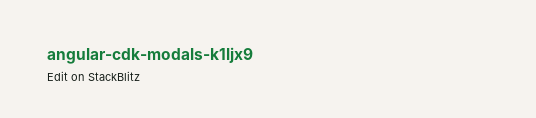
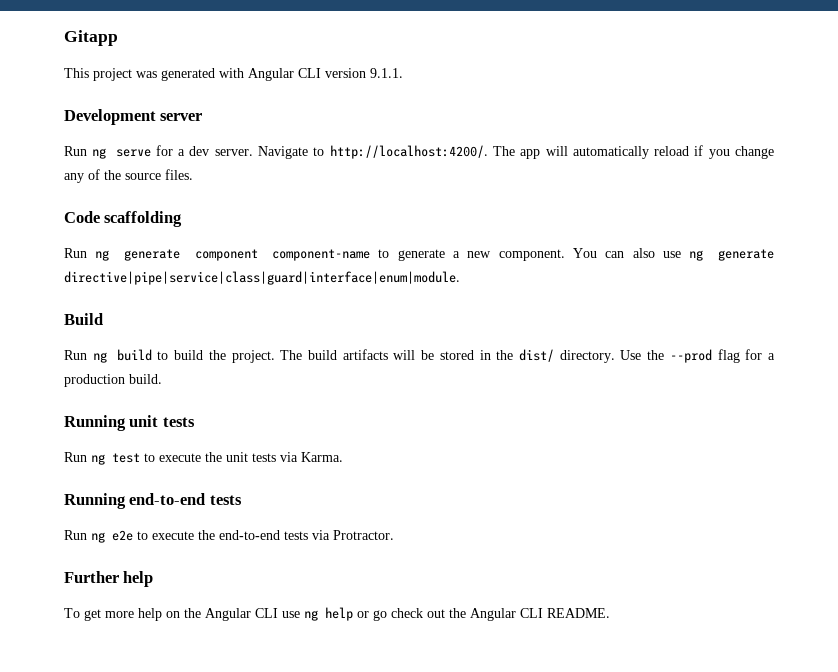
[47,47,253,64] [47,71,140,81] angular-cdk-modals-k1ljx9 // Edit on StackBlitz -> [64,30,118,46] [64,68,403,81] [64,109,203,125] [64,145,774,159] [64,169,193,183] [64,211,183,227] [64,248,775,261] [64,271,460,285] [64,313,103,325] [64,349,775,363] [64,374,162,387] [64,415,195,431] [64,452,343,465] [64,493,242,509] [64,530,394,543] [64,571,154,587] [64,607,610,621] Gitapp // This project was generated with Angular CLI version 9.1.1. // Development server // Run ng serve for a dev server. Navigate to http://localhost:4200/. The app will automatically reload if you change any of the source files. // Code scaffolding // Run ng generate component component-name to generate a new component. You can also use ng generate directive|pipe|service|class|guard|interface|enum|module. // Build // Run ng build to build the project. The build artifacts will be stored in the dist/ directory. Use the --prod flag for a production build. // Running unit tests // Run ng test to execute the unit tests via Karma. // Running end-to-end tests // Run ng e2e to execute the end-to-end tests via Protractor. // Further help // To get more help on the Angular CLI use ng help or go check out the Angular CLI README.

